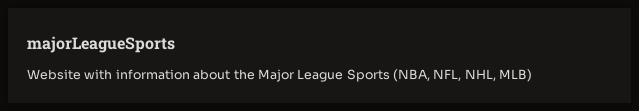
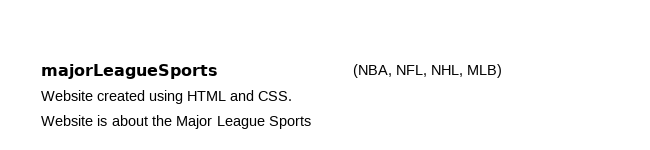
[84,69,190,80] with information -> [97,90,292,104] [41,115,108,126] created using HTML and CSS. // Website is

